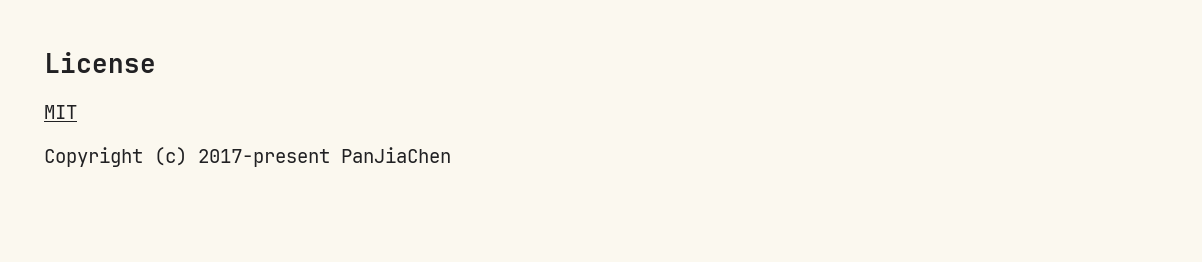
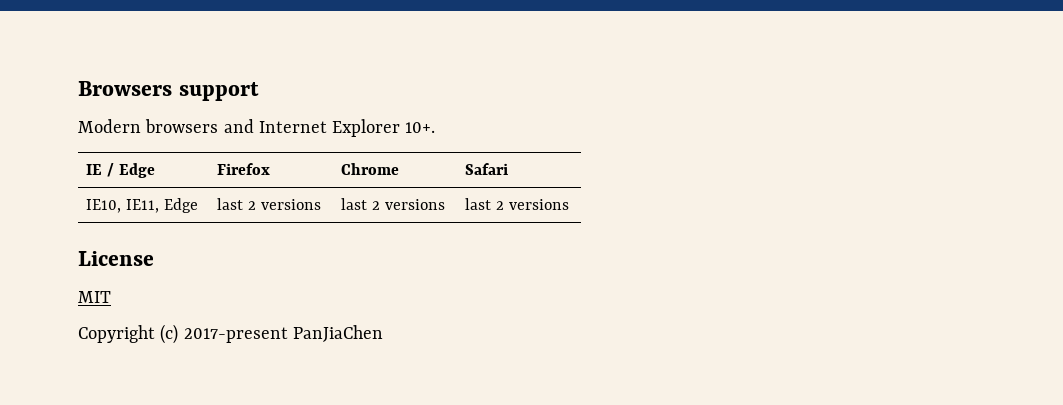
(44, 62) none -> [78,81,259,101] [78,119,436,137] [86,163,155,178] [217,163,271,175] [341,163,400,175] [465,163,509,175] [86,198,198,213] [217,198,321,210] [341,198,445,210] [465,198,569,210] Browsers support // Modern browsers and Internet Explorer 10+. // IE / Edge | Firefox | Chrome | Safari // IE10, IE11, Edge | last 2 versions | last 2 versions | last 2 versions //

